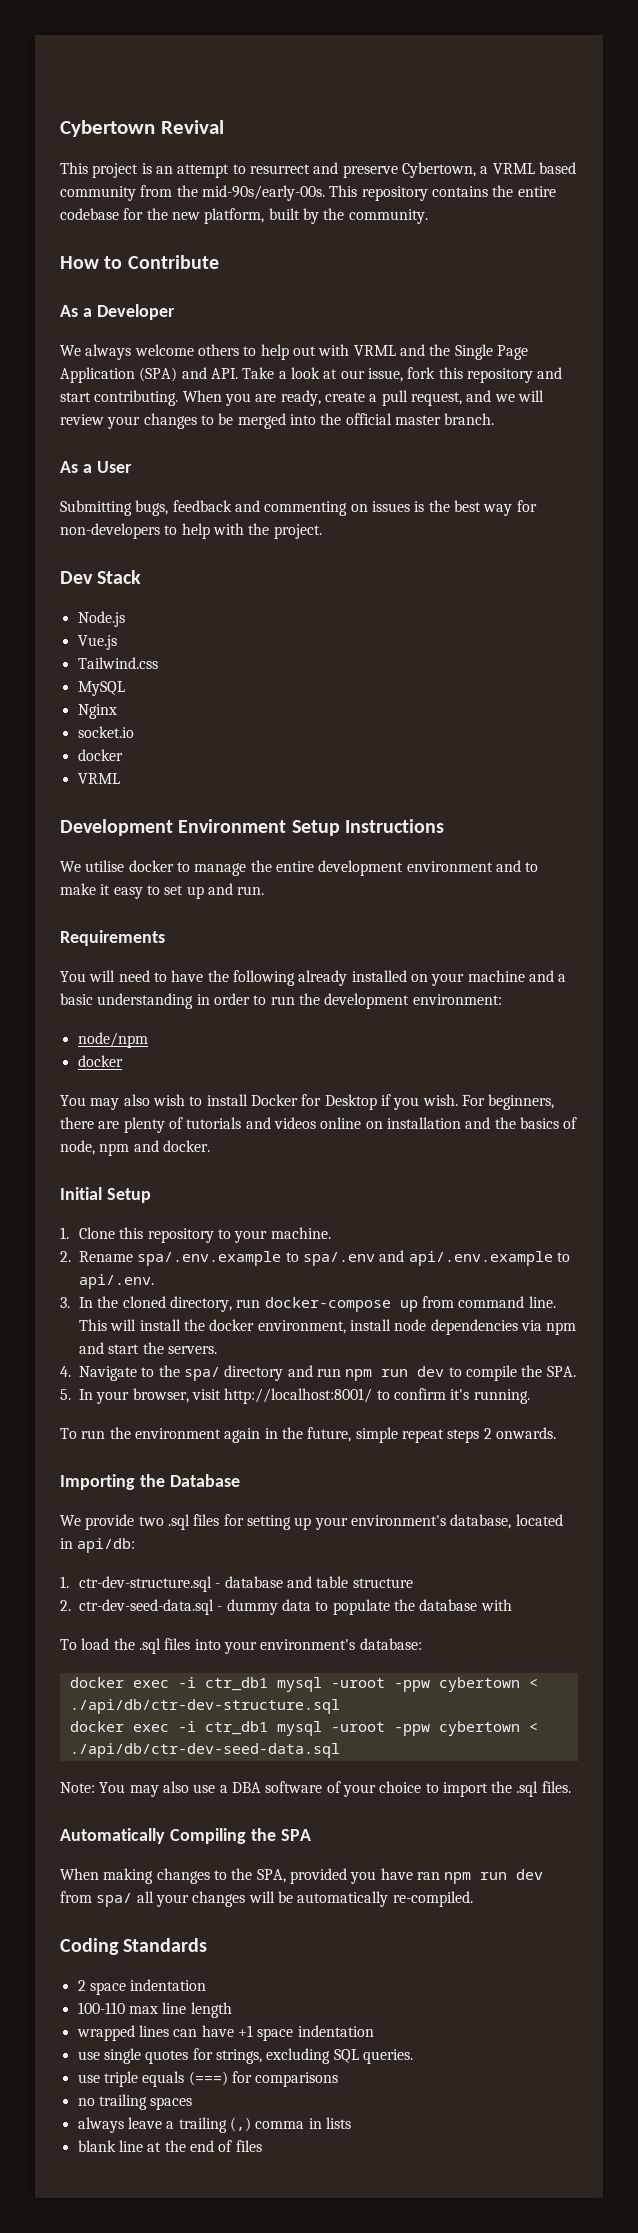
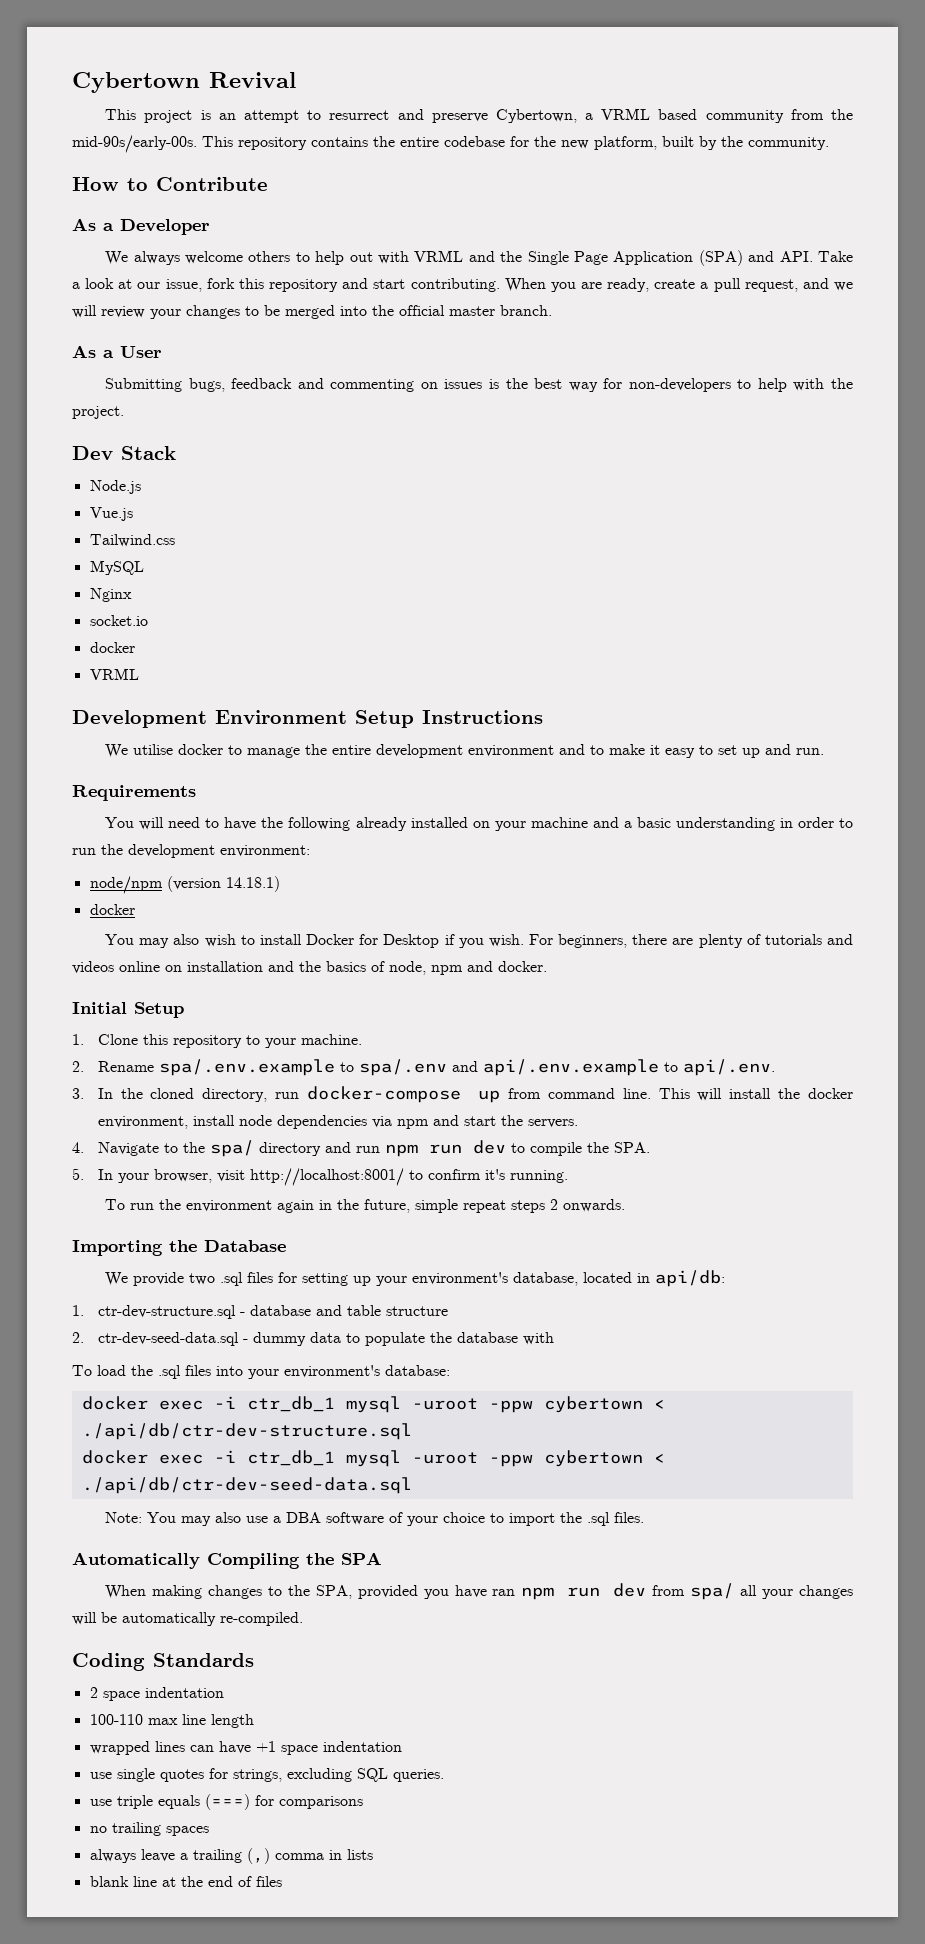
(148, 1040) none -> [166,876,280,892] (version 14.18.1)
[204,1677,268,1691] ctr_db1 -> [246,1396,335,1412] ctr_db_1
[204,1721,268,1735] ctr_db1 -> [246,1450,335,1466] ctr_db_1

